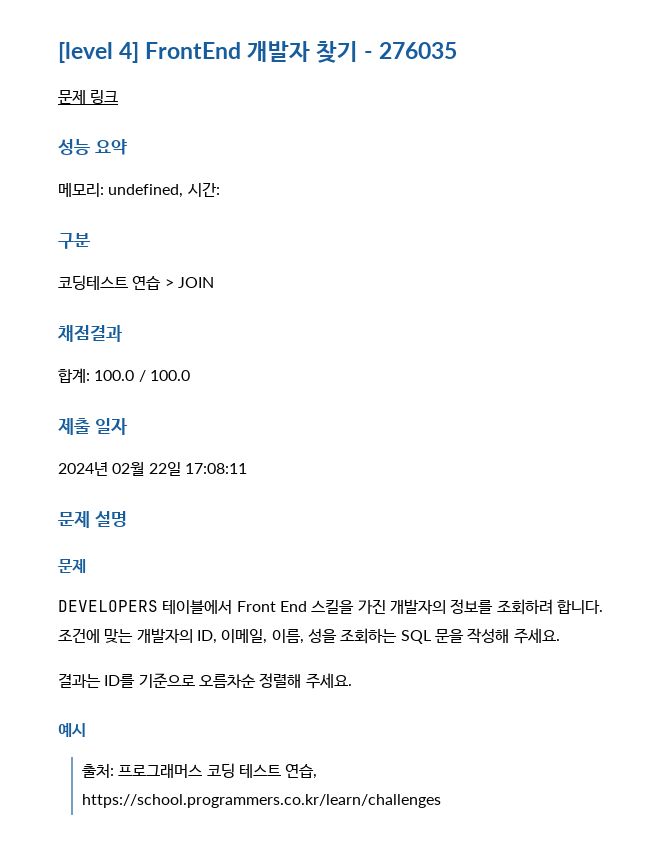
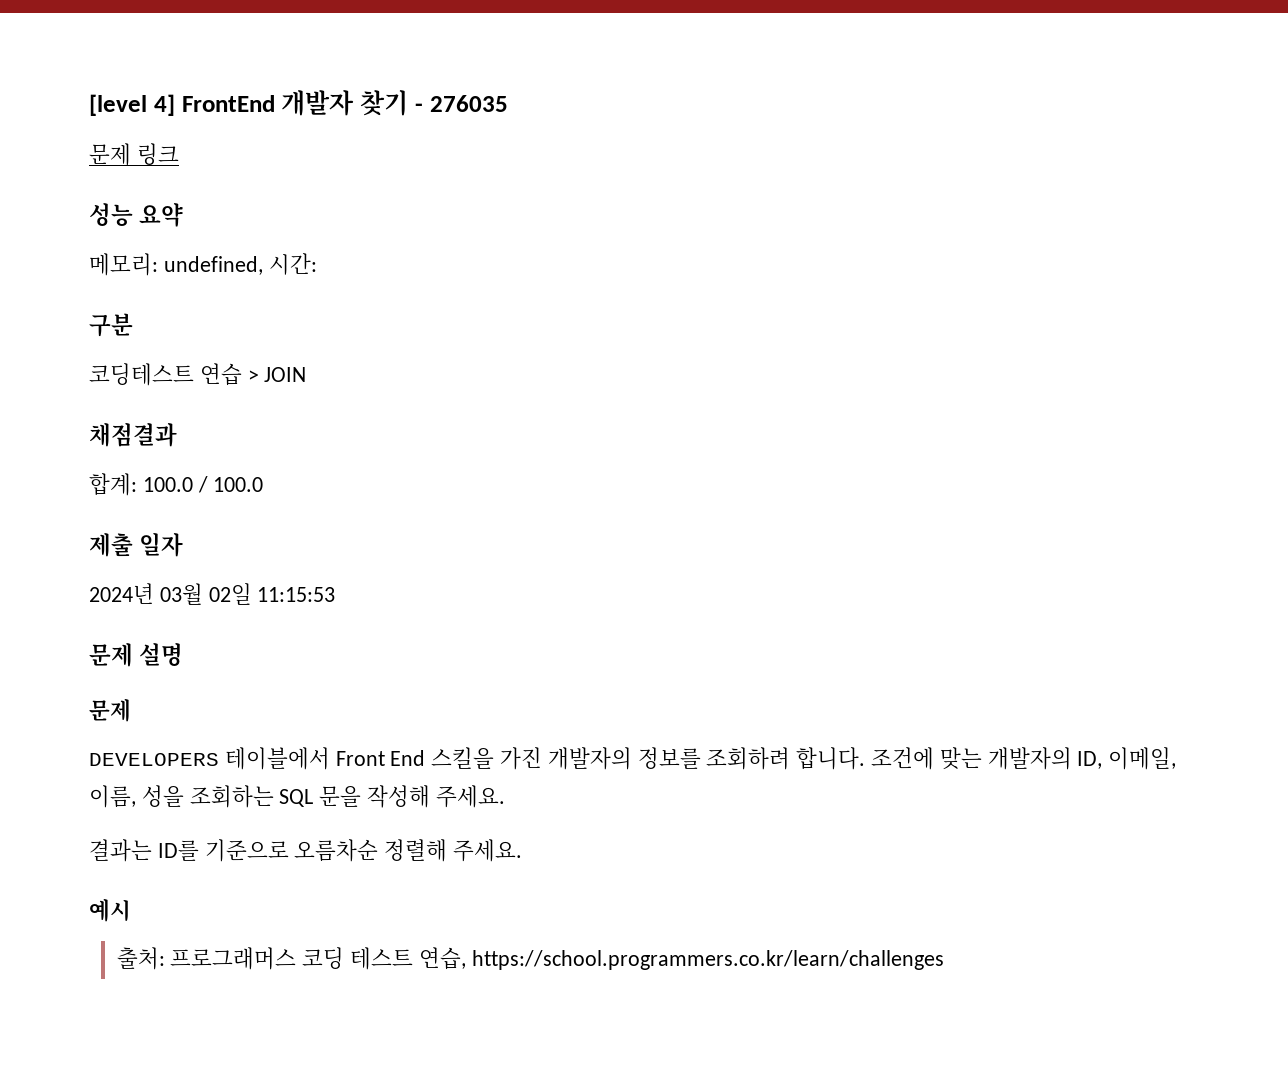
[112,461,247,476] 02월 22일 17:08:11 -> [159,583,336,605] 03월 02일 11:15:53

